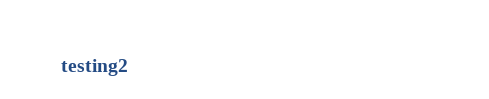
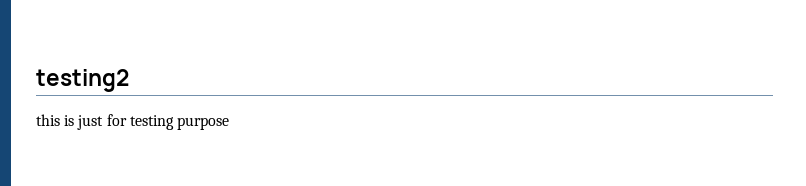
(128, 67) none -> [36,114,229,130] // this is just for testing purpose

